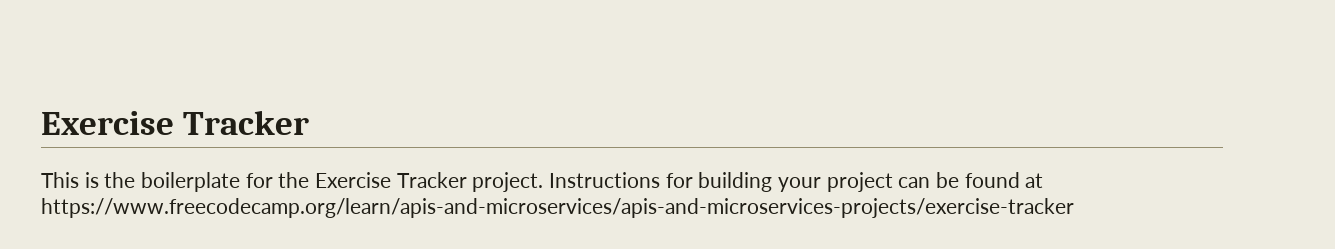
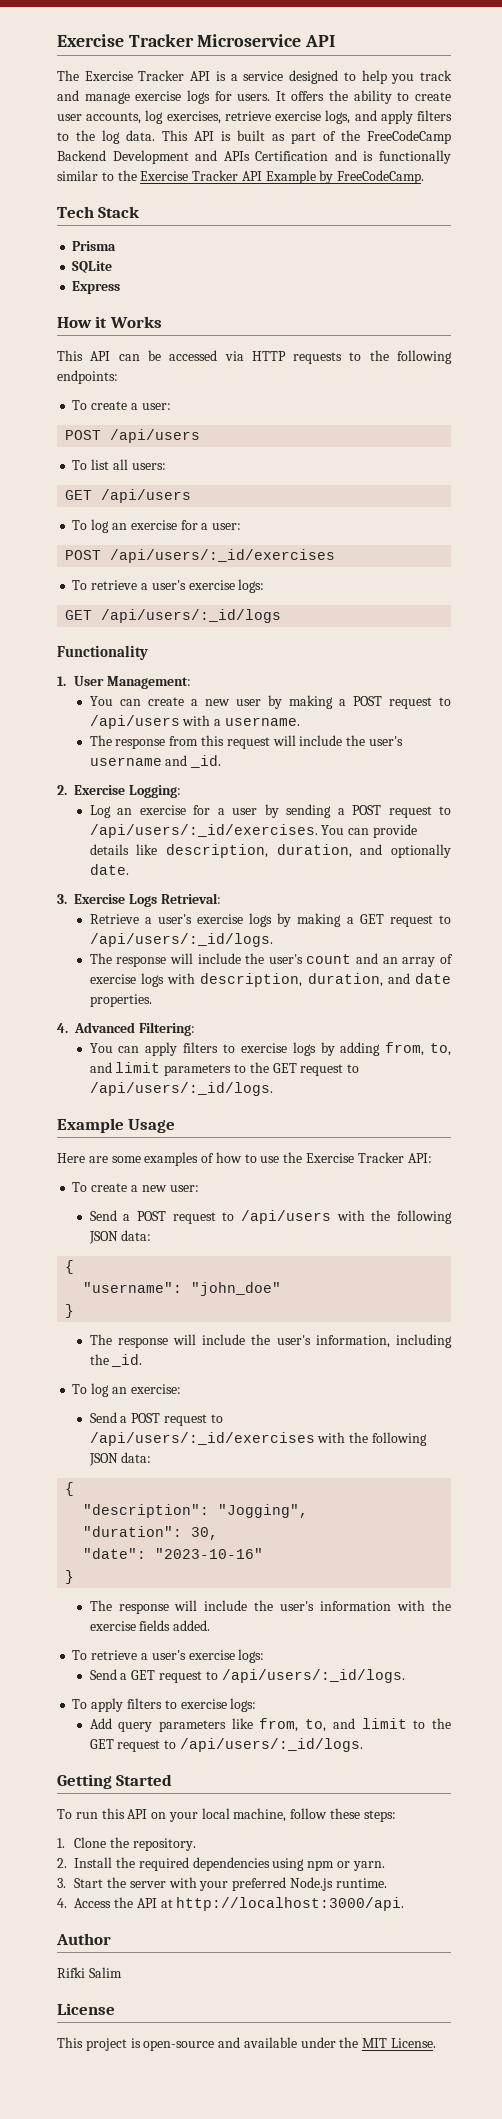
[41,110,310,135] [41,172,1044,192] [41,198,1074,218] Exercise Tracker // This is the boilerplate for the Exercise Tracker project. Instructions for building your project can be found at https://www.freecodecamp.org/learn/apis-and-microservices/apis-and-microservices-projects/exercise-tracker -> [57,34,336,47] [57,70,452,84] [57,90,451,104] [57,110,453,124] [57,130,451,144] [57,150,451,164] [57,170,425,184] [57,206,141,218] [72,241,117,251] [72,261,113,273] [72,281,121,294] [57,316,162,328] [57,350,453,364] [57,370,118,384] [72,400,171,410] [65,429,201,443] [72,459,166,470] [65,489,192,503] [72,519,242,533] [65,549,336,563] [72,579,265,593] [65,609,282,623] [57,645,148,660] [57,676,192,689] [89,695,451,709] [89,715,300,729] [89,735,403,749] [89,755,222,768] [57,785,182,798] [89,804,452,818] [89,824,417,838] [89,844,452,858] [89,864,129,875] [57,893,221,907] [89,913,451,927] [89,933,273,947] [89,953,453,967] [89,973,452,987] [89,994,152,1007] [57,1022,195,1036] [89,1042,452,1056] [89,1062,360,1076] [89,1082,273,1096] [57,1118,176,1133] [57,1152,432,1166] [72,1182,199,1192] [89,1210,452,1224] [88,1230,152,1244] [65,1260,75,1274] [83,1282,282,1296] [65,1304,75,1318] [89,1334,452,1348] [89,1354,143,1367] [72,1383,181,1397] [89,1412,223,1426] [89,1432,427,1446] [88,1452,152,1466] [65,1482,75,1496] [83,1504,309,1518] [83,1526,219,1540] [83,1548,264,1559] [65,1570,75,1584] [89,1600,451,1614] [89,1620,211,1631] [72,1649,265,1663] [89,1669,405,1683] [72,1698,257,1712] [89,1718,451,1732] [89,1738,363,1752] [57,1774,173,1789] [57,1808,396,1822] [57,1837,196,1851] [57,1857,385,1871] [57,1877,387,1891] [57,1897,405,1911] [56,1933,111,1945] [57,1967,122,1978] [57,2003,115,2015] [57,2037,437,2051] Exercise Tracker Microservice API // The Exercise Tracker API is a service designed to help you track and manage exercise logs for users. It offers the ability to create user accounts, log exercises, retrieve exercise logs, and apply filters to the log data. This API is built as part of the FreeCodeCamp Backend Development and APIs Certification and is functionally similar to the Exercise Tracker API Example by FreeCodeCamp. // Tech Stack // Prisma // SQLite // Express // How it Works // This API can be accessed via HTTP requests to the following endpoints: // To create a user: // POST /api/users // To list all users: // GET /api/users // To log an exercise for a user: // POST /api/users/:_id/exercises // To retrieve a user's exercise logs: // GET /api/users/:_id/logs // Functionality // 1. User Management: // You can create a new user by making a POST request to /api/users with a username. // The response from this request will include the user's username and _id. // 2. Exercise Logging: // Log an exercise for a user by sending a POST request to /api/users/:_id/exercises. You can provide details like description, duration, and optionally date. // 3. Exercise Logs Retrieval: // Retrieve a user's exercise logs by making a GET request to /api/users/:_id/logs. // The response will include the user's count and an array of exercise logs with description, duration, and date properties. // 4. Advanced Filtering: // You can apply filters to exercise logs by adding from, to, and limit parameters to the GET request to /api/users/:_id/logs. // Example Usage // Here are some examples of how to use the Exercise Tracker API: // To create a new user: // Send a POST request to /api/users with the following JSON data: // { // "username": "john_doe" // } // The response will include the user's information, including the _id. // To log an exercise: // Send a POST request to /api/users/:_id/exercises with the following JSON data: // { // "description": "Jogging", // "duration": 30, // "date": "2023-10-16" // } // The response will include the user's information with the exercise fields added. // To retrieve a user's exercise logs: // Send a GET request to /api/users/:_id/logs. // To apply filters to exercise logs: // Add query parameters like from, to, and limit to the GET request to /api/users/:_id/logs. // Getting Started // To run this API on your local machine, follow these steps: // 1. Clone the repository. // 2. Install the required dependencies using npm or yarn. // 3. Start the server with your preferred Node.js runtime. // 4. Access the API at http://localhost:3000/api. // Author // Rifki Salim // License // This project is open-source and available under the MIT License.

